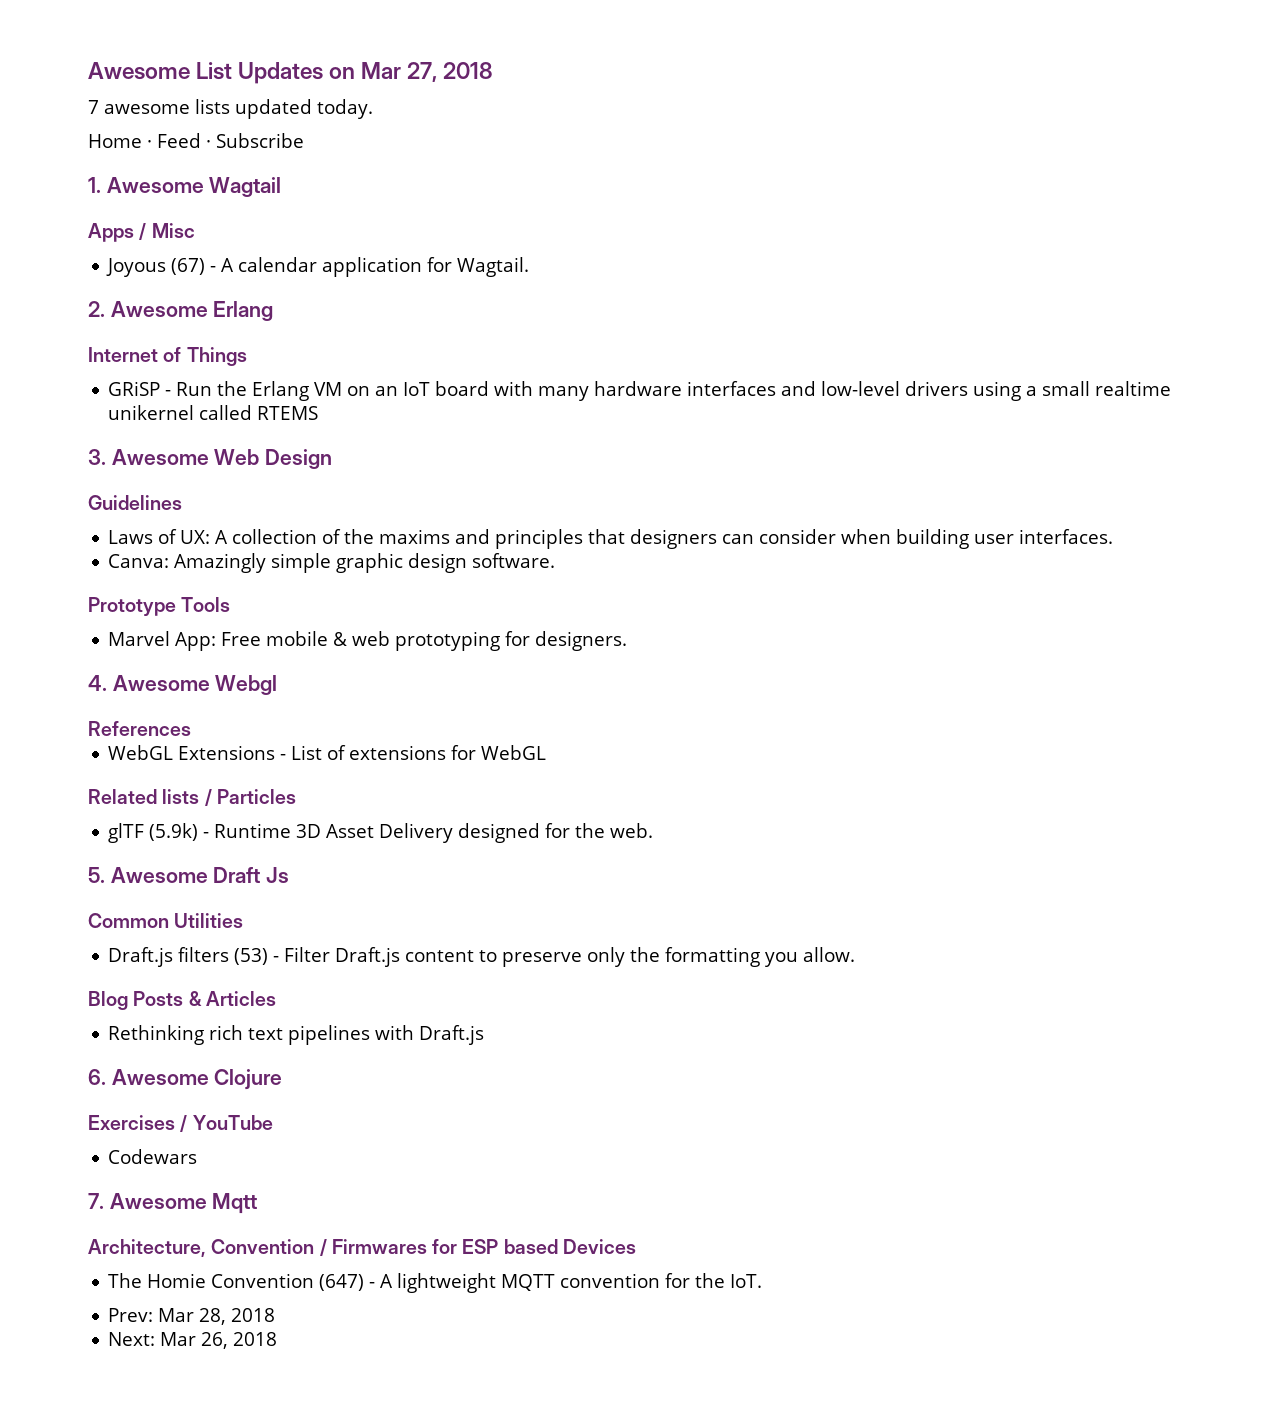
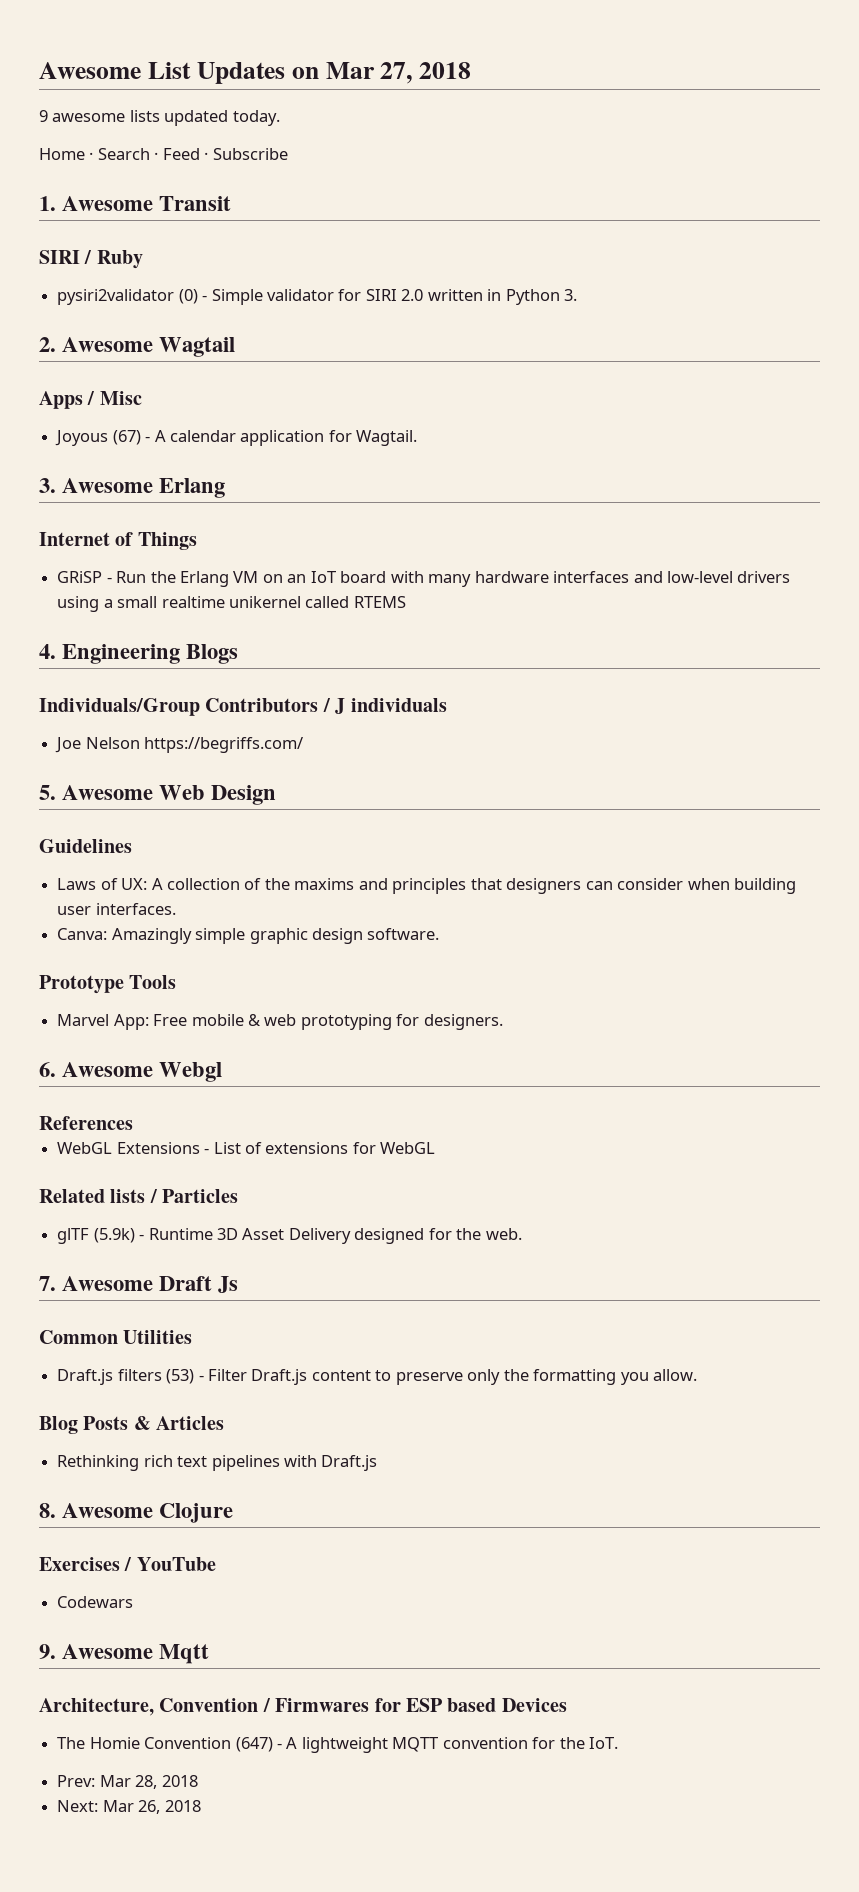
[88,100,99,114] 7 -> [39,110,48,122] 9
(152, 144) none -> [97,148,159,160] Search ·
(204, 185) none -> [159,196,232,211] [39,250,143,269] [57,289,578,305] [39,337,154,352] Transit // SIRI / Ruby // pysiri2validator (0) - Simple validator for SIRI 2.0 written in Python 3. // 2. Awesome
[88,301,105,317] 2. -> [39,478,56,493] 3.
[88,449,106,465] 3. -> [39,644,239,664] [39,698,447,716] [55,737,304,753] [39,785,56,800] 4. Engineering Blogs // Individuals/Group Contributors / J individuals // Joe Nelson https://begriffs.com/ // 5.
[88,675,107,691] 4. -> [39,1062,56,1077] 6.
[88,867,105,883] 5. -> [39,1276,56,1291] 7.
[88,1069,106,1085] 6. -> [39,1503,56,1518] 8.
[88,1193,104,1209] 7. -> [39,1644,56,1659] 9.

